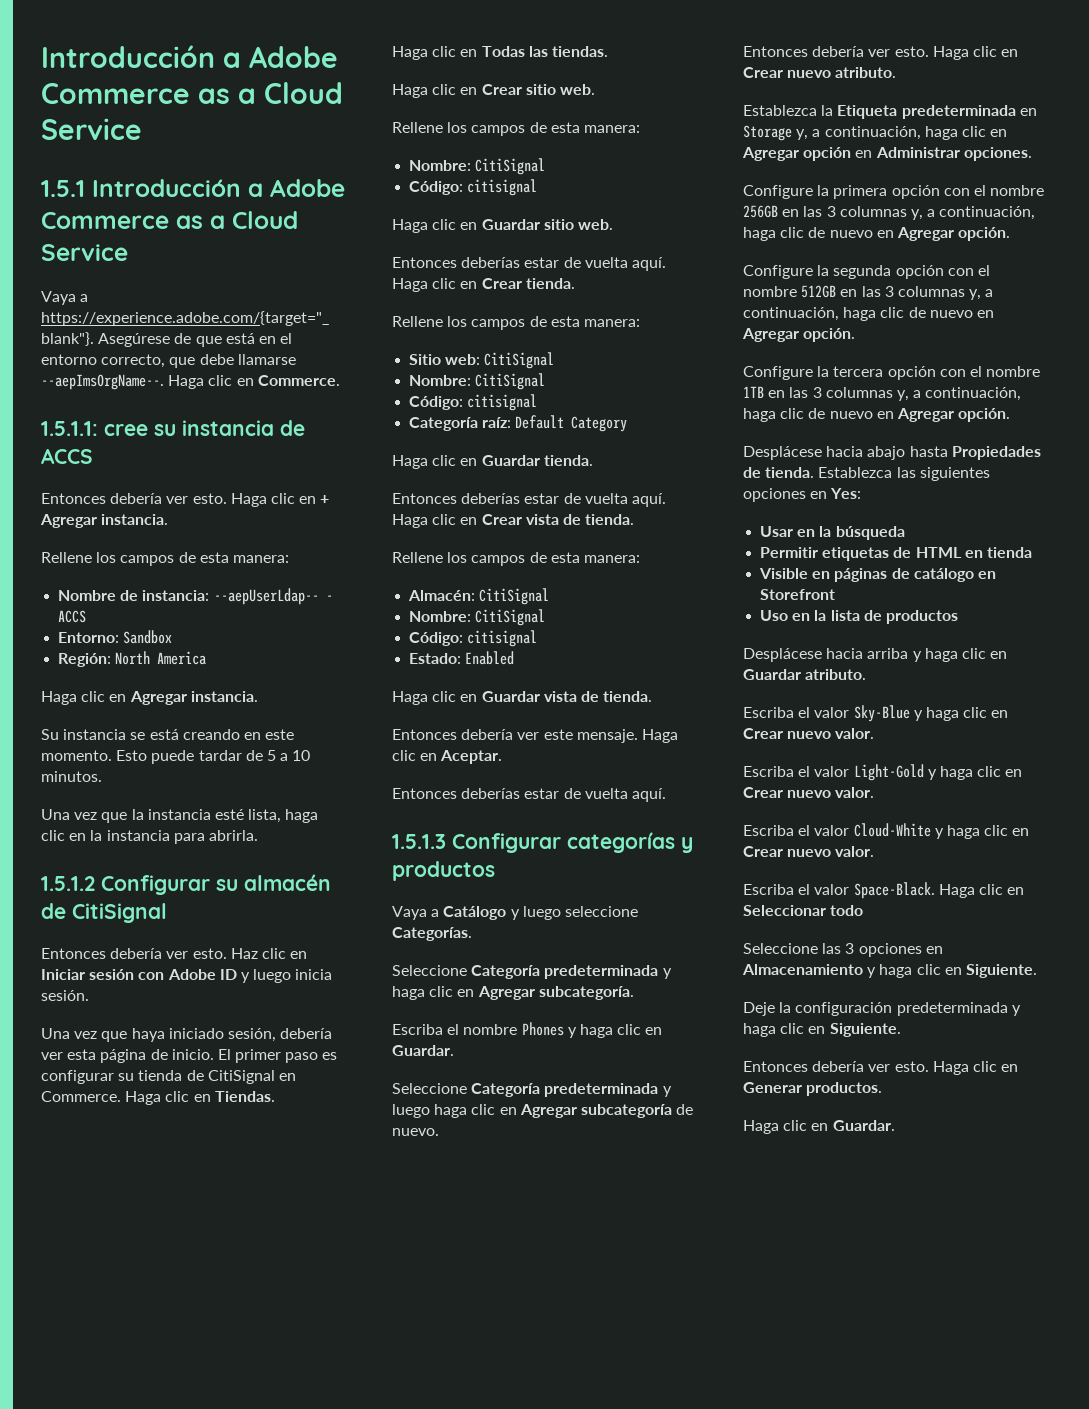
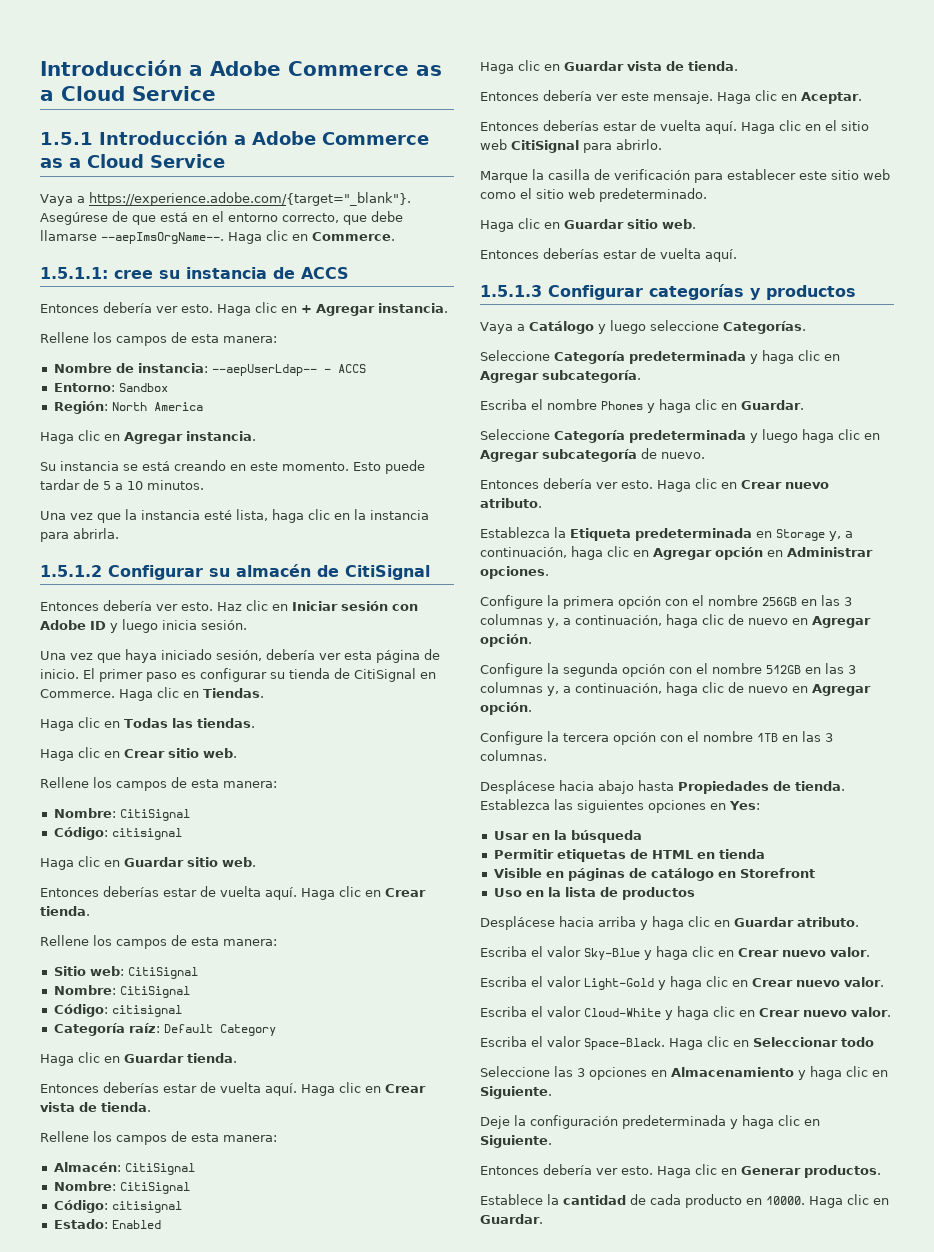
(503, 757) none -> [480,120,869,134] [480,139,662,153] [480,169,890,183] [480,188,707,202] [480,218,696,232] // Entonces deberías estar de vuelta aquí. Haga clic en el sitio web CitiSignal para abrirlo. // Marque la casilla de verificación para establecer este sitio web como el sitio web predeterminado. // Haga clic en Guardar sitio web.
[825,387,1022,401] [743,408,1011,422] columnas y, a continuación, haga clic de nuevo en Agregar opción. -> [480,750,547,761] columnas.
(883, 1089) none -> [480,1194,805,1208] Establece la cantidad de cada producto en 10000.

